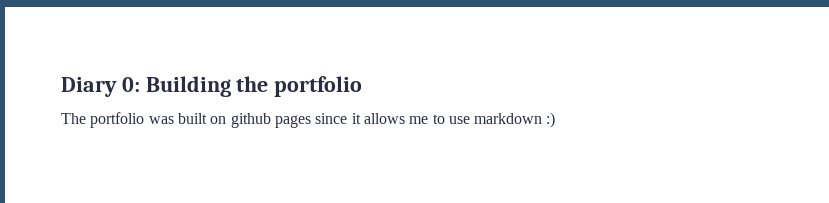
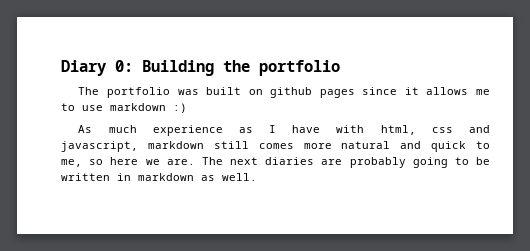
(556, 120) none -> [78,125,490,136] [61,141,490,152] [61,157,491,168] [61,173,257,181] // As much experience as I have with html, css and javascript, markdown still comes more natural and quick to me, so here we are. The next diaries are probably going to be written in markdown as well.

